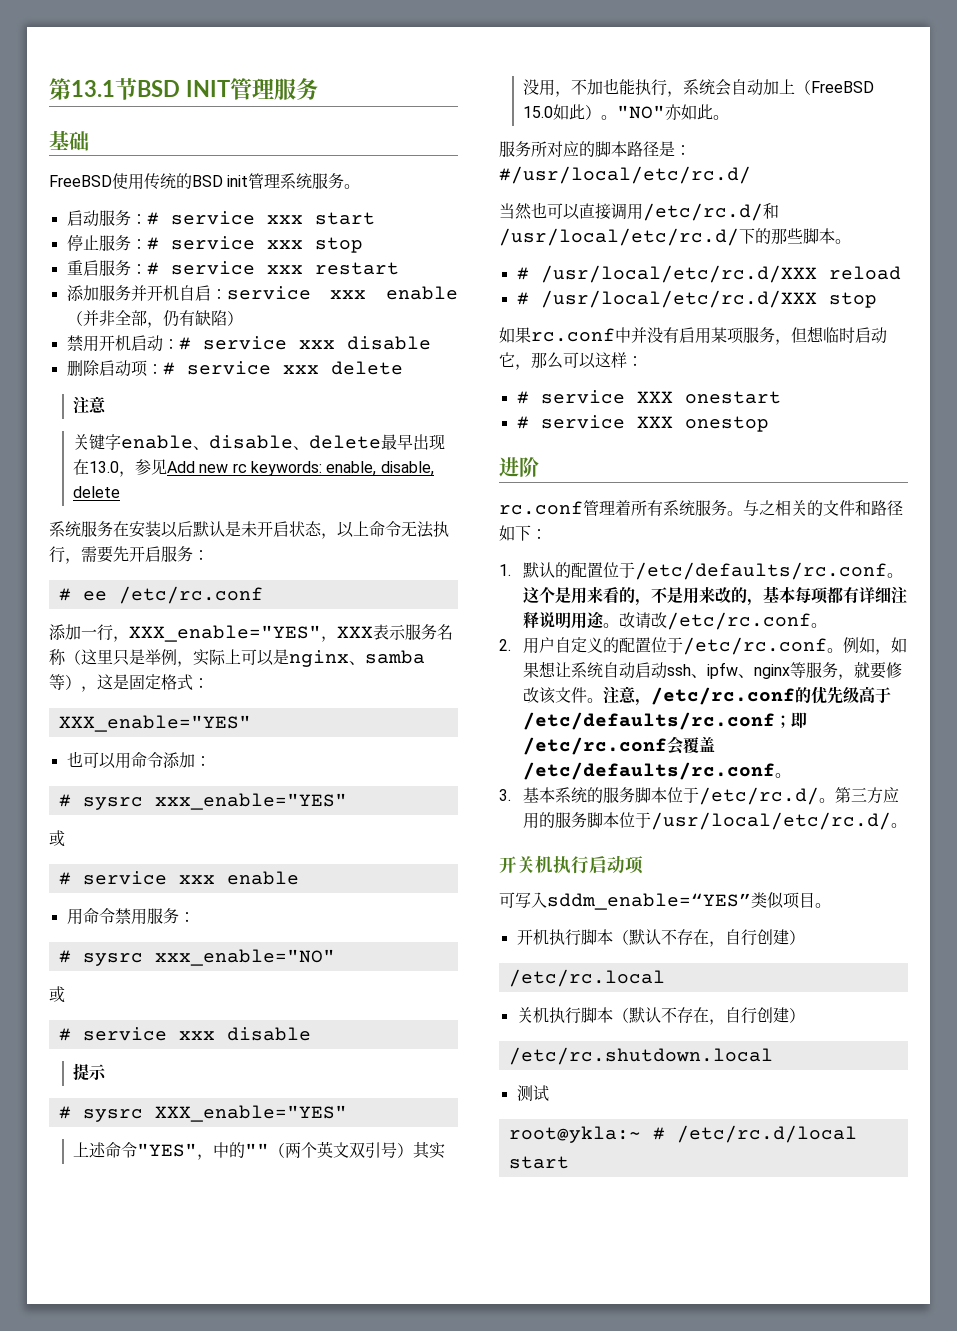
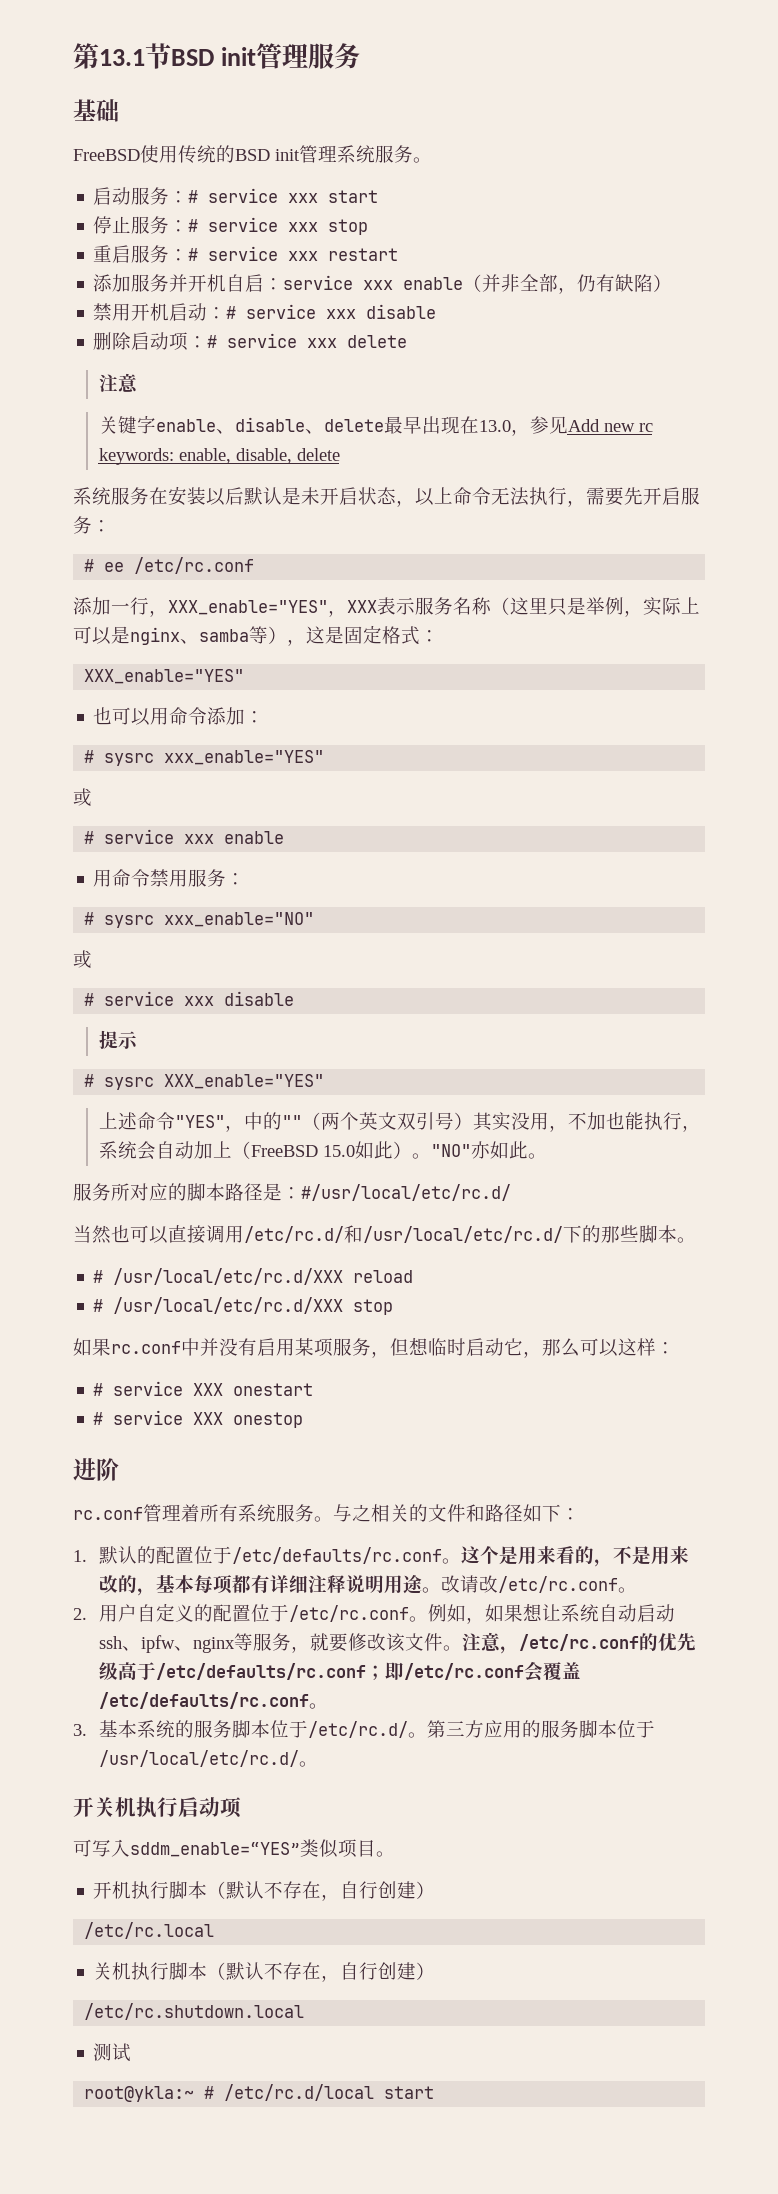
[185,80,230,97] INIT -> [221,47,257,66] init

